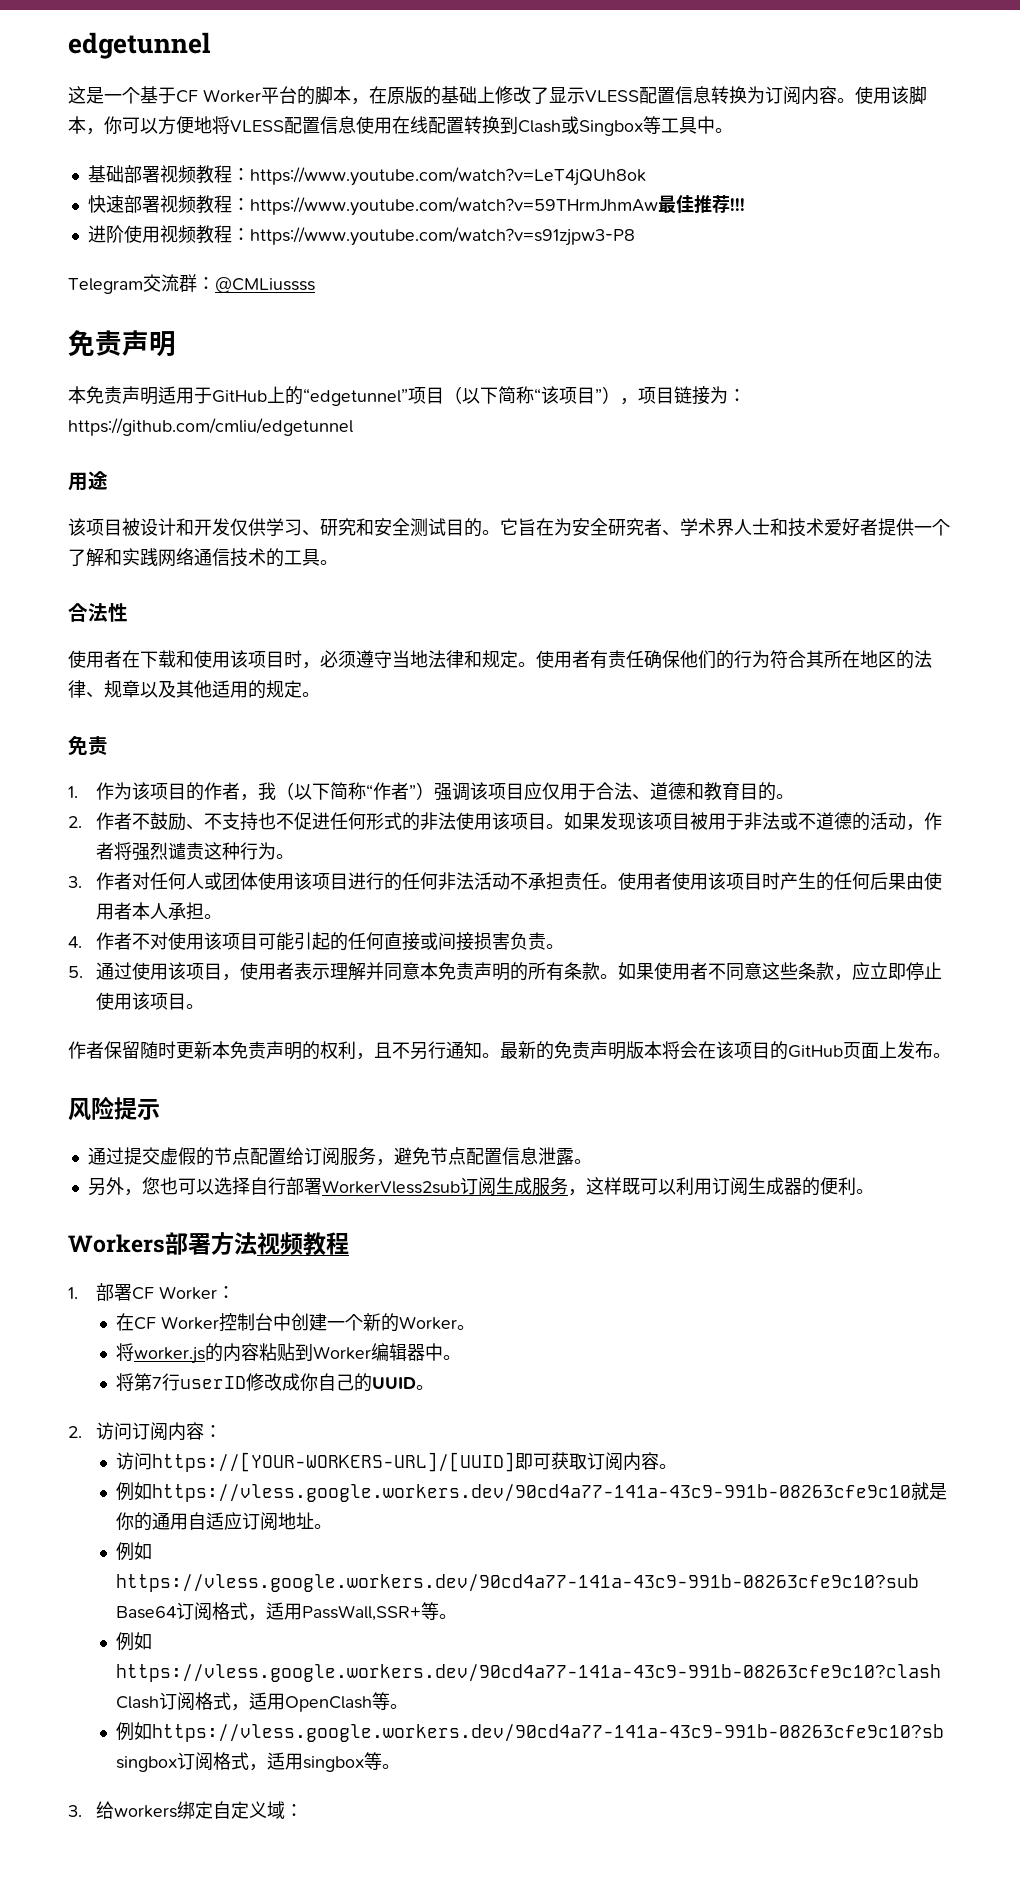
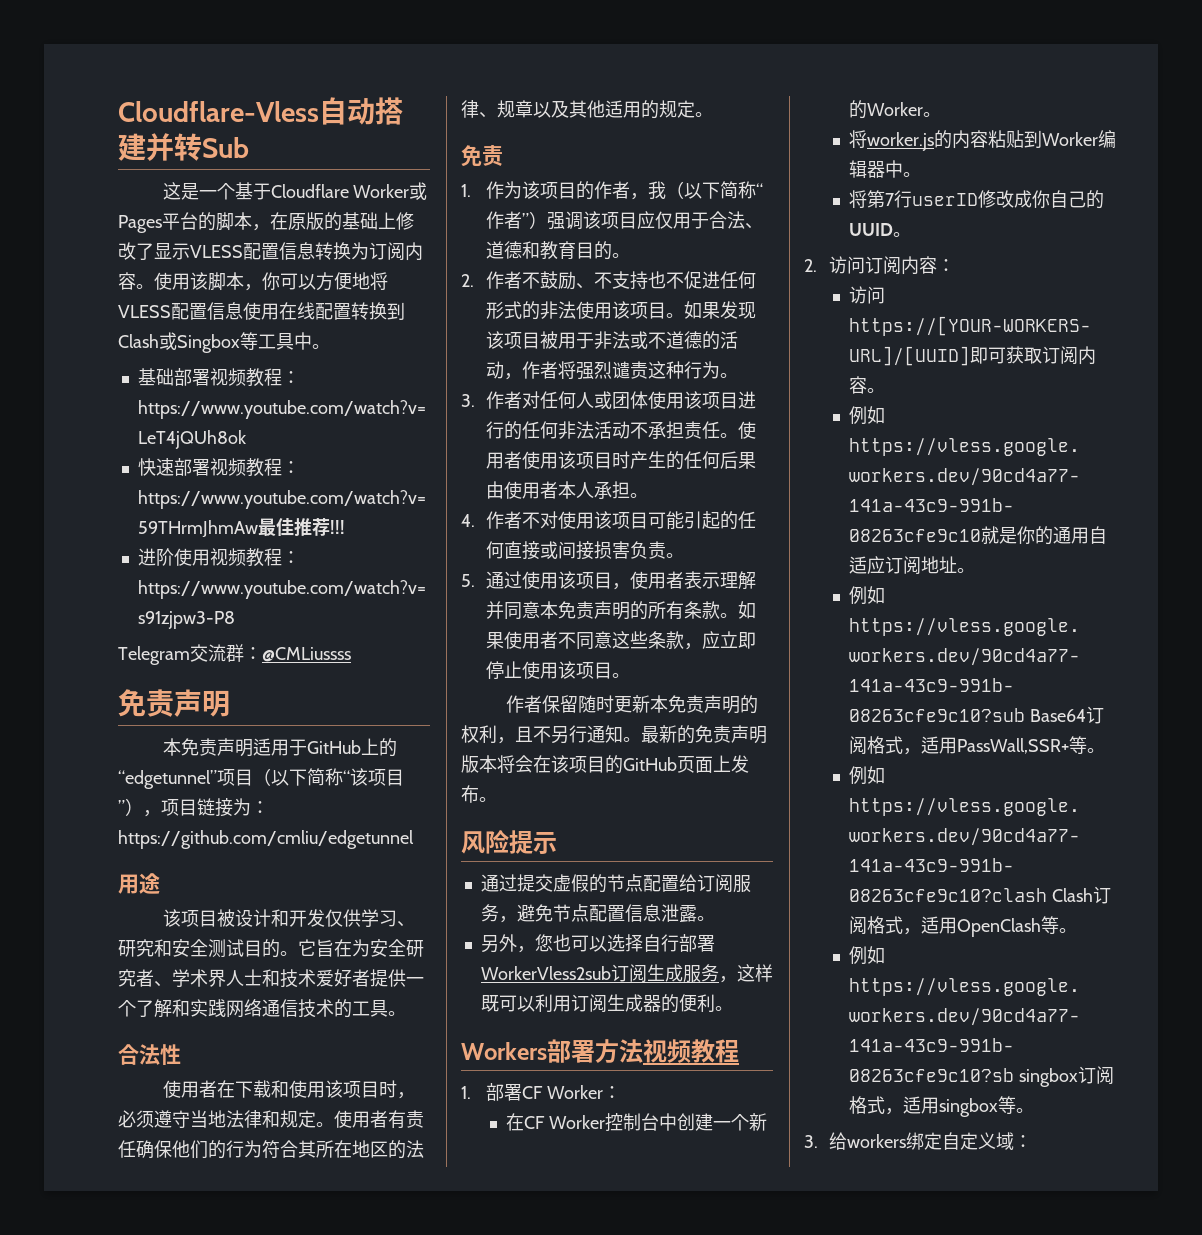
[68,32,211,59] edgetunnel -> [118,97,403,125] [118,133,249,161] Cloudflare-Vless自动搭建并转Sub
[176,89,261,103] CF Worker -> [270,182,428,200] [118,215,162,233] Cloudflare Worker或Pages

